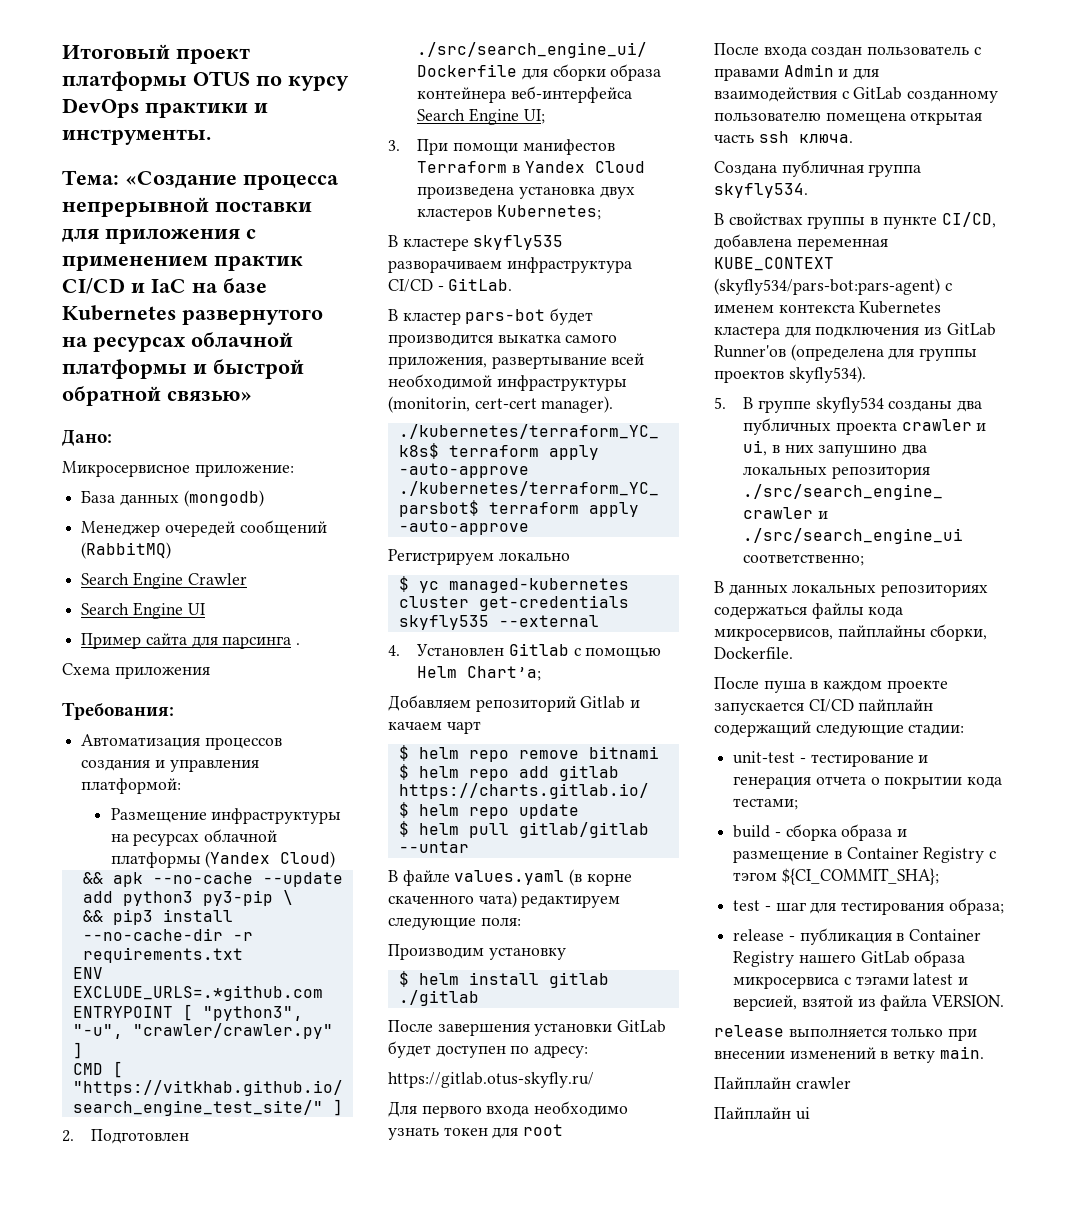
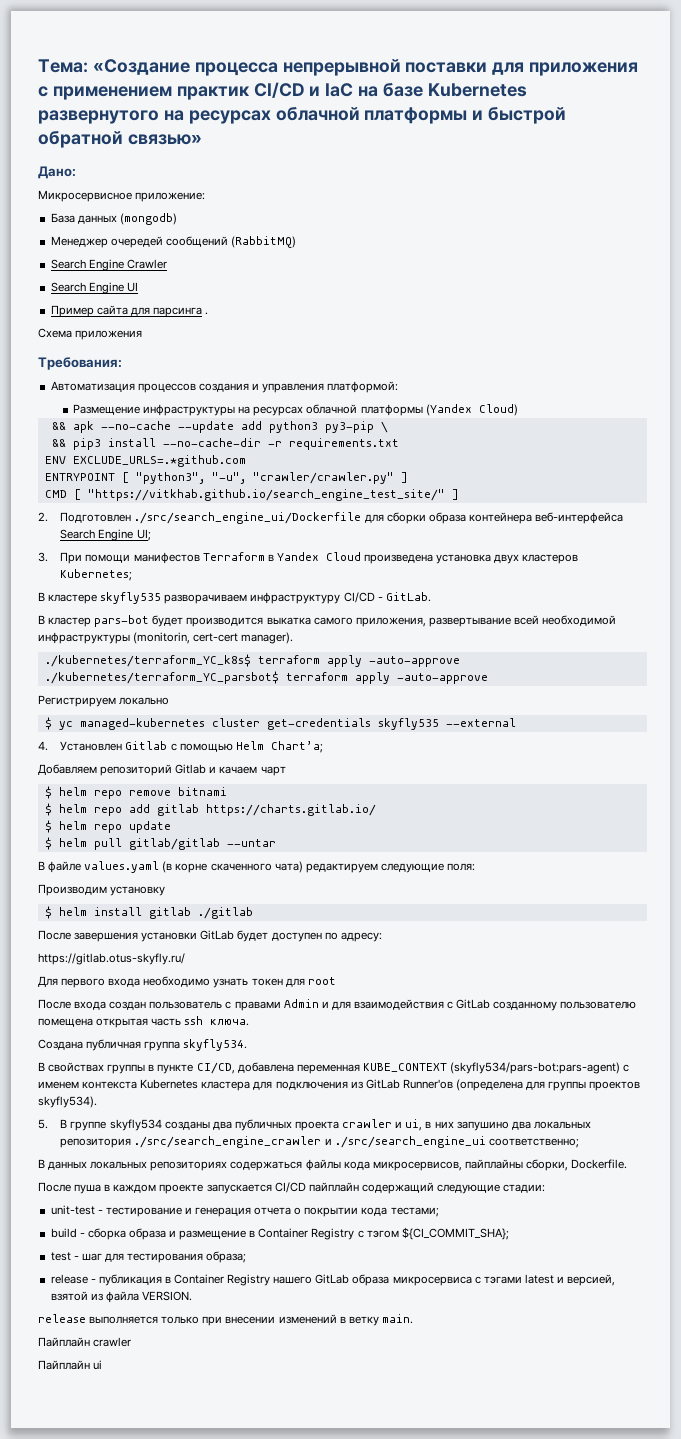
[62,44,250,64] [62,71,349,91] [62,98,268,118] [62,129,211,145] Итоговый проект платформы OTUS по курсу DevOps практики и инструменты. // -> (38, 66) none
[506,257,632,273] инфраструктура -> [250,592,341,604] инфраструктуру

